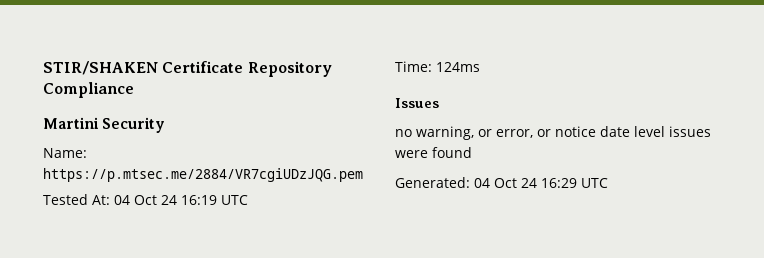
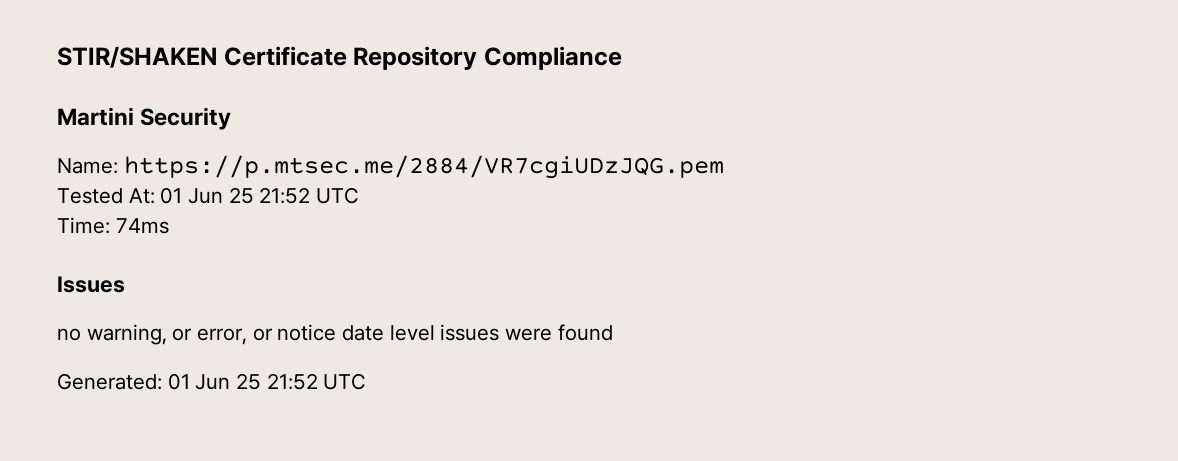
[113,195,217,205] 04 Oct 24 16:19 -> [160,187,311,204] 01 Jun 25 21:52
[436,62,480,72] 124ms -> [115,218,169,234] 74ms
[474,178,577,188] 04 Oct 24 16:29 -> [167,373,318,390] 01 Jun 25 21:52

